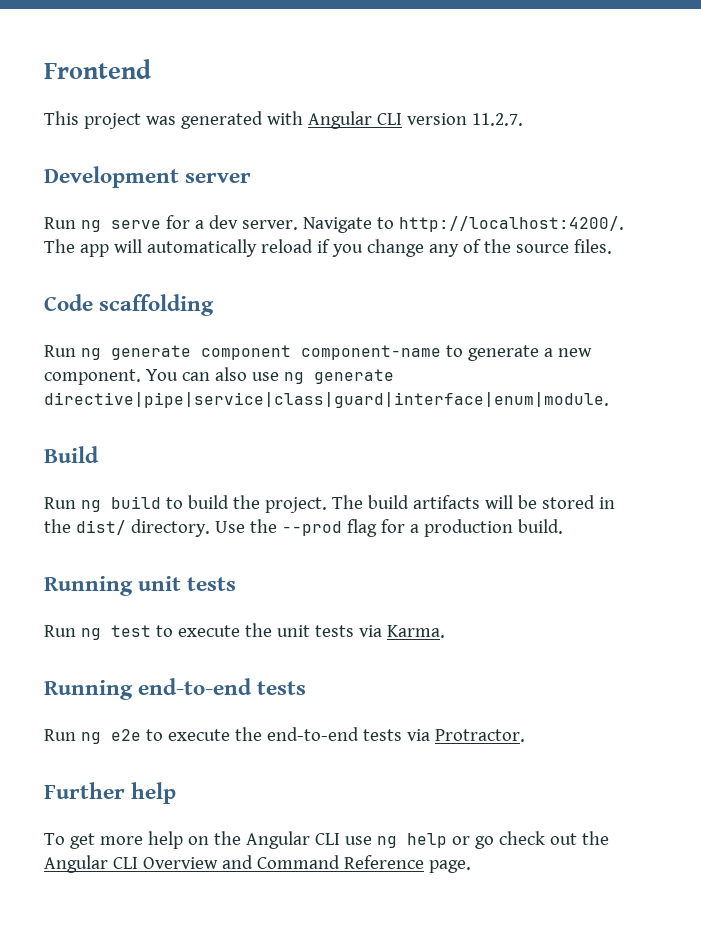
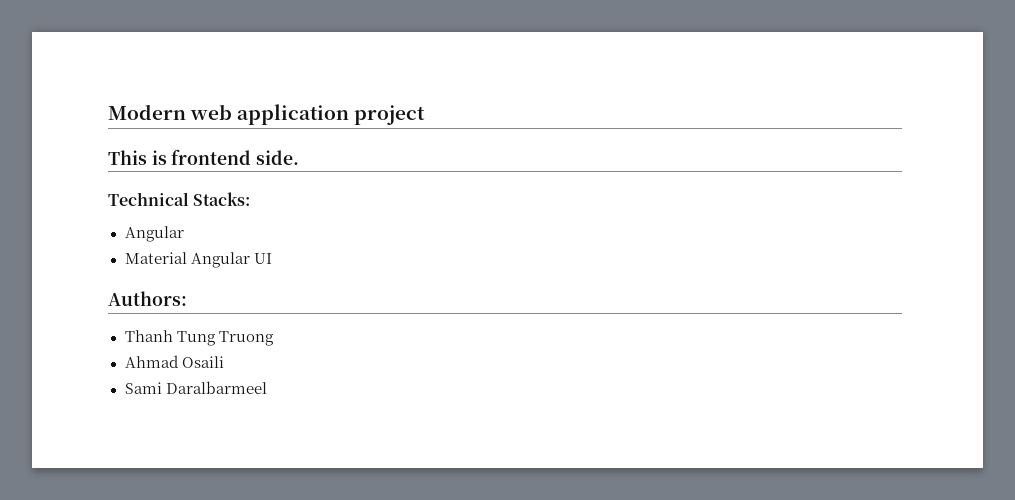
[44,59,151,79] [44,111,523,129] [44,166,252,188] [44,215,624,233] [44,239,612,257] [44,294,215,316] [44,345,592,361] [44,367,394,385] [44,392,609,408] [44,446,99,463] [44,495,615,513] [44,519,563,537] [44,576,237,596] [44,623,445,640] [44,678,307,700] [44,727,525,744] [44,782,177,804] [44,831,609,849] [44,855,471,873] Frontend // This project was generated with Angular CLI version 11.2.7. // Development server // Run ng serve for a dev server. Navigate to http://localhost:4200/. The app will automatically reload if you change any of the source files. // Code scaffolding // Run ng generate component component-name to generate a new component. You can also use ng generate directive|pipe|service|class|guard|interface|enum|module. // Build // Run ng build to build the project. The build artifacts will be stored in the dist/ directory. Use the --prod flag for a production build. // Running unit tests // Run ng test to execute the unit tests via Karma. // Running end-to-end tests // Run ng e2e to execute the end-to-end tests via Protractor. // Further help // To get more help on the Angular CLI use ng help or go check out the Angular CLI Overview and Command Reference page. -> [108,104,426,125] [108,149,300,165] [108,192,251,206] [124,226,184,242] [124,252,272,268] [108,291,187,306] [124,330,274,346] [124,355,224,368] [124,381,267,394] Modern web application project // This is frontend side. // Technical Stacks: // Angular // Material Angular UI // Authors: // Thanh Tung Truong // Ahmad Osaili // Sami Daralbarmeel

